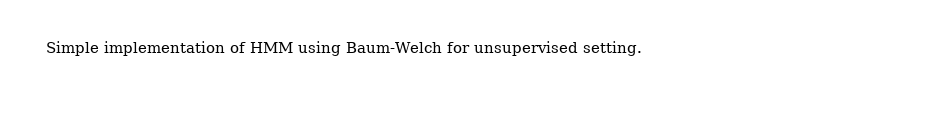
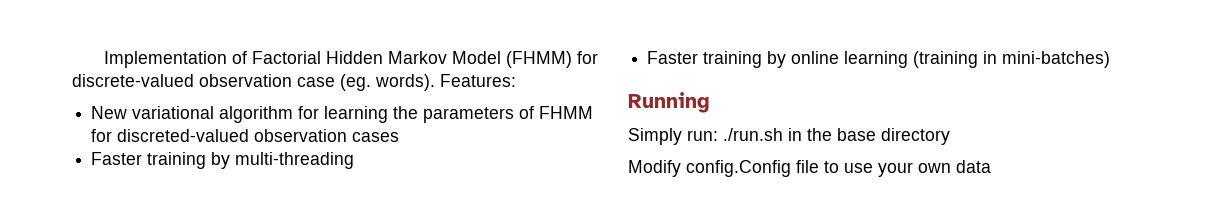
[46,41,642,56] Simple implementation of HMM using Baum-Welch for unsupervised setting. -> [104,51,599,68] [72,74,516,91] [91,106,594,123] [91,129,400,142] [91,152,355,169] [647,51,1111,68] [628,92,710,113] [628,128,950,145] [628,160,991,177] Implementation of Factorial Hidden Markov Model (FHMM) for discrete-valued observation case (eg. words). Features: // New variational algorithm for learning the parameters of FHMM for discreted-valued observation cases // Faster training by multi-threading // Faster training by online learning (training in mini-batches) // Running // Simply run: ./run.sh in the base directory // Modify config.Config file to use your own data

